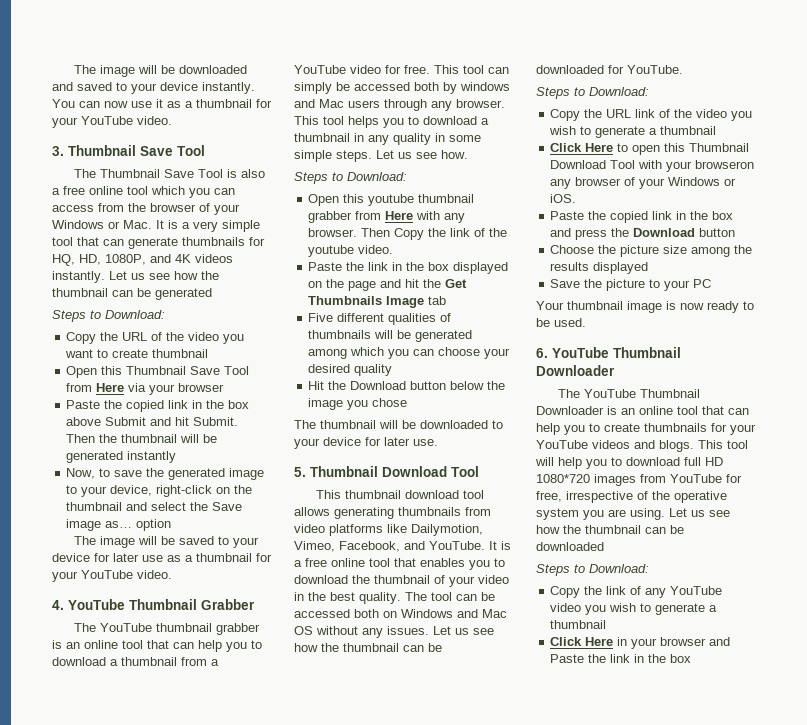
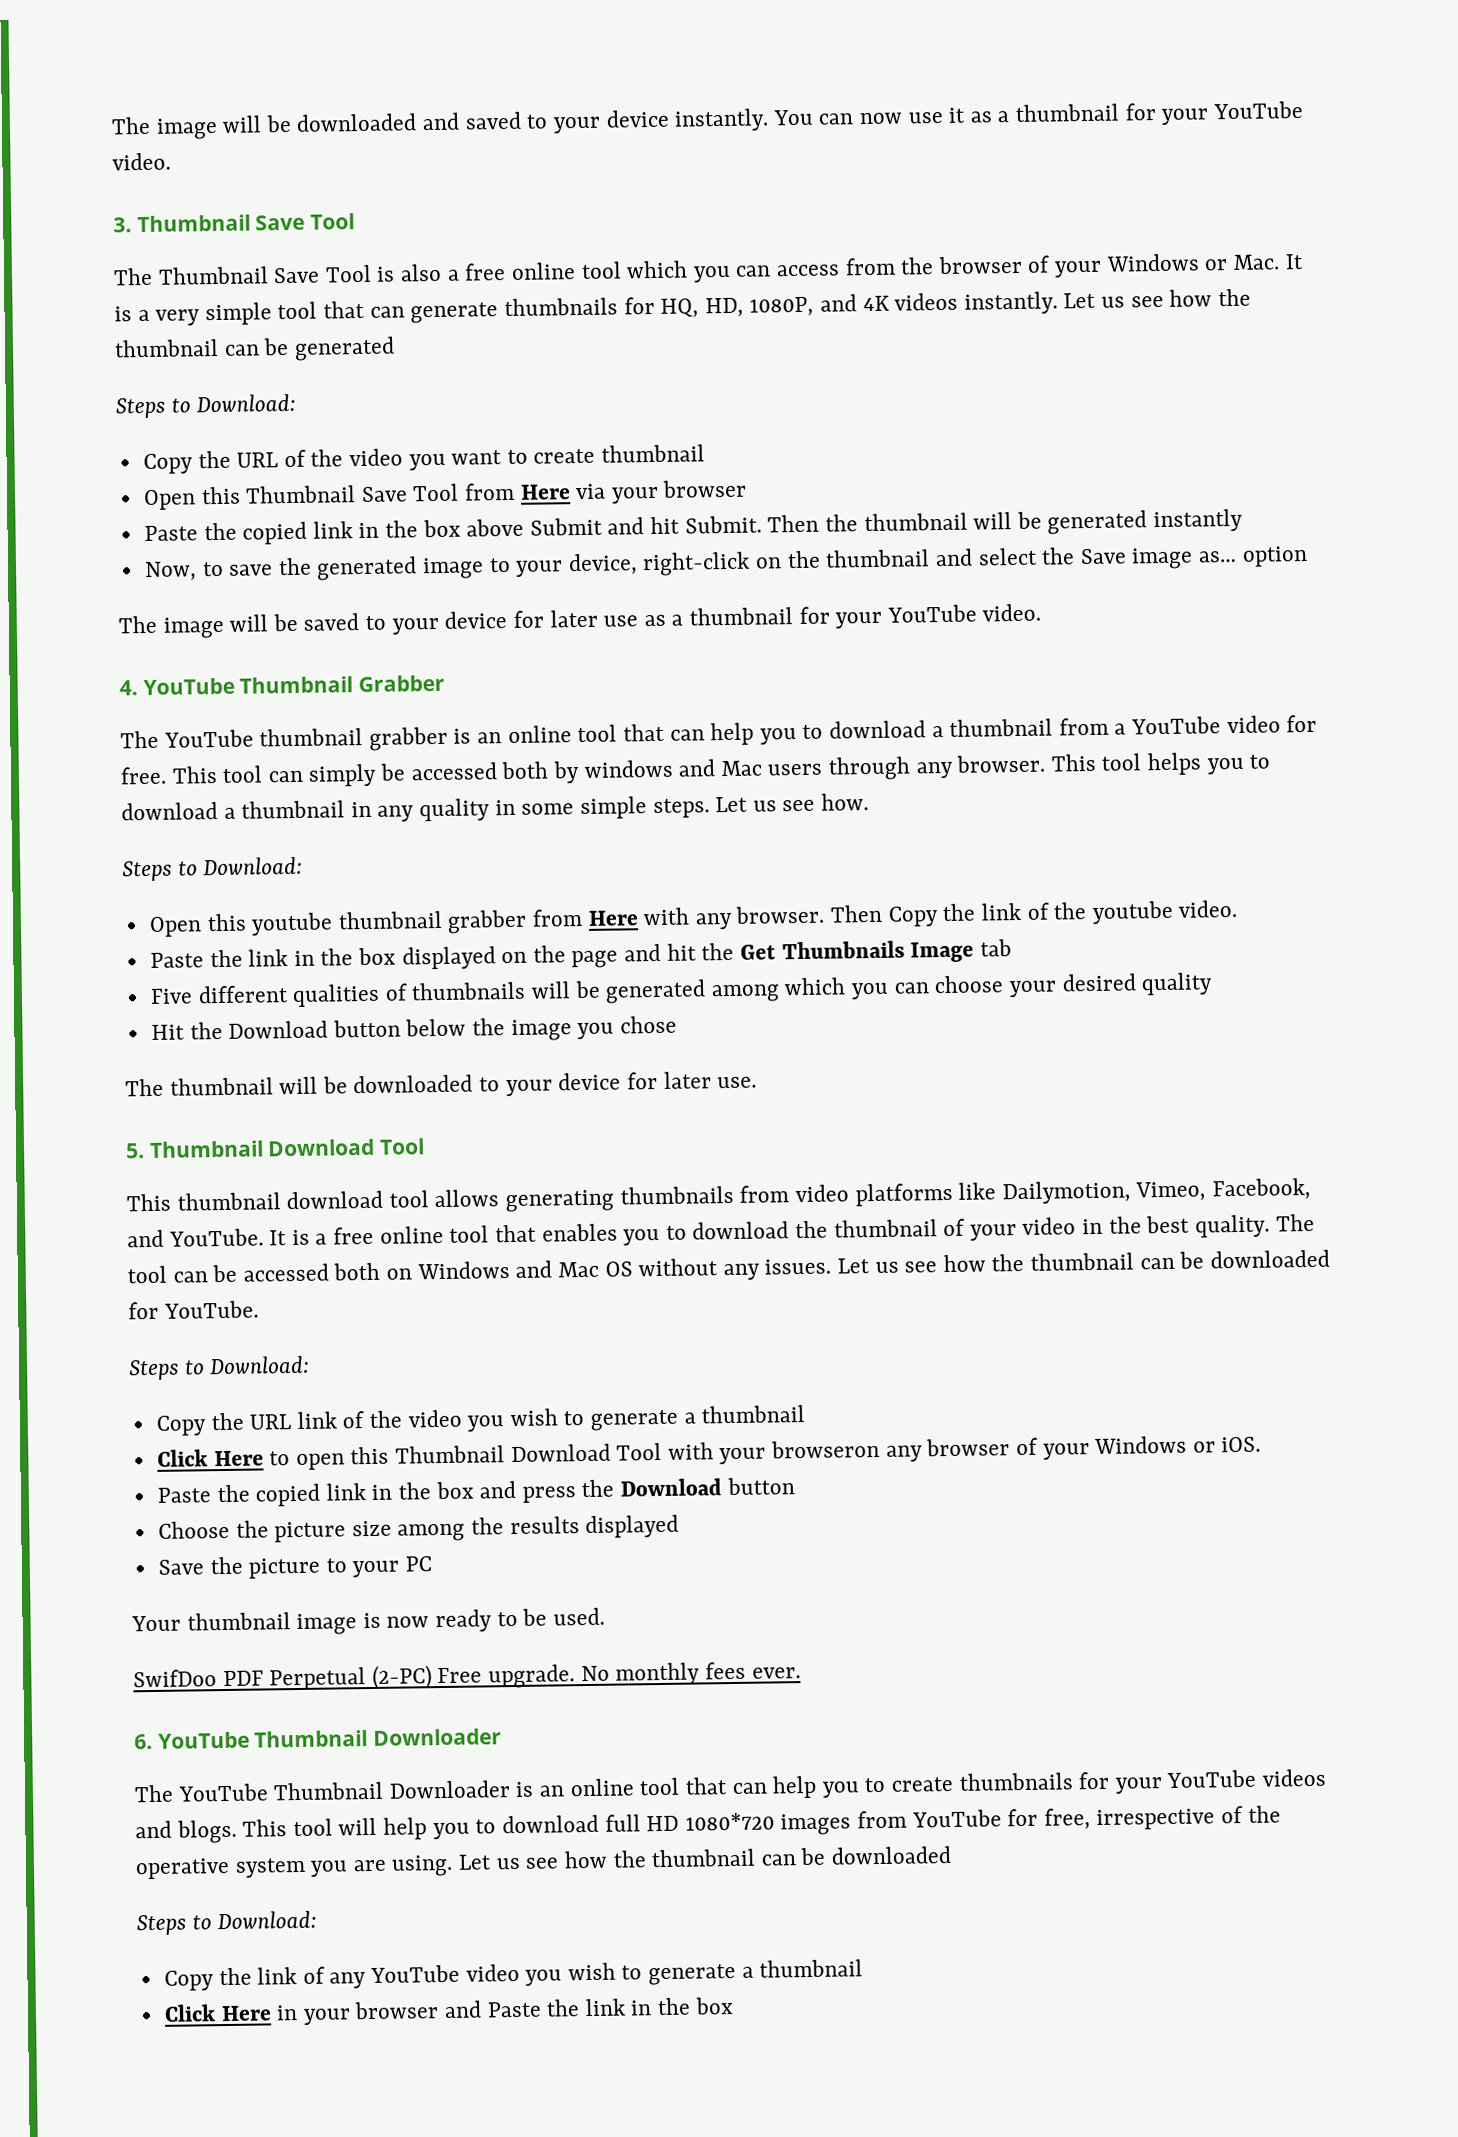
(586, 322) none -> [133,1661,801,1691] // SwifDoo PDF Perpetual (2-PC) Free upgrade. No monthly fees ever.

